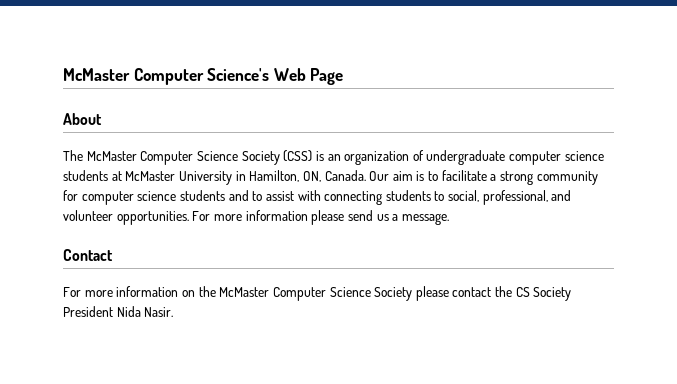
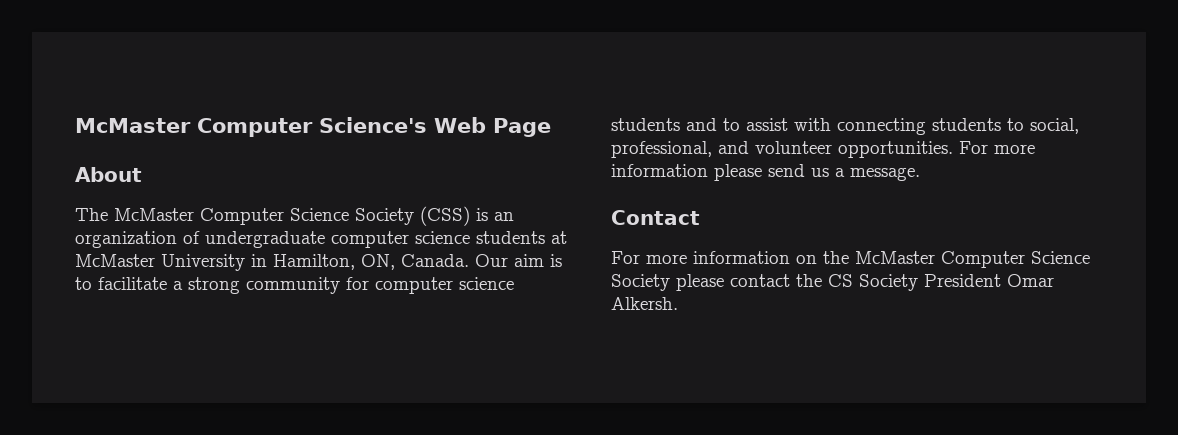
[116,306,174,317] Nida Nasir. -> [1007,274,1054,287] [611,297,678,310] Omar Alkersh.

